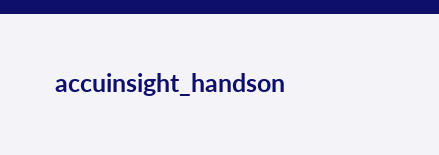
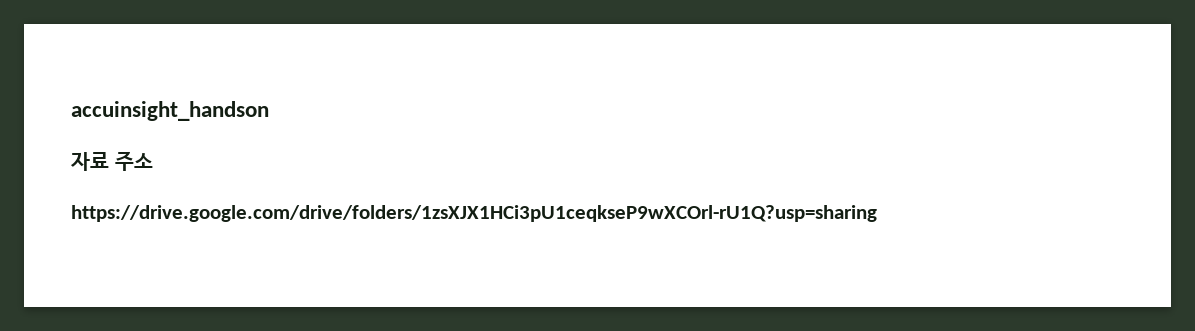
(285, 84) none -> [70,151,153,171] [71,205,877,222] // 자료 주소 // https://drive.google.com/drive/folders/1zsXJX1HCi3pU1ceqkseP9wXCOrl-rU1Q?usp=sharing

